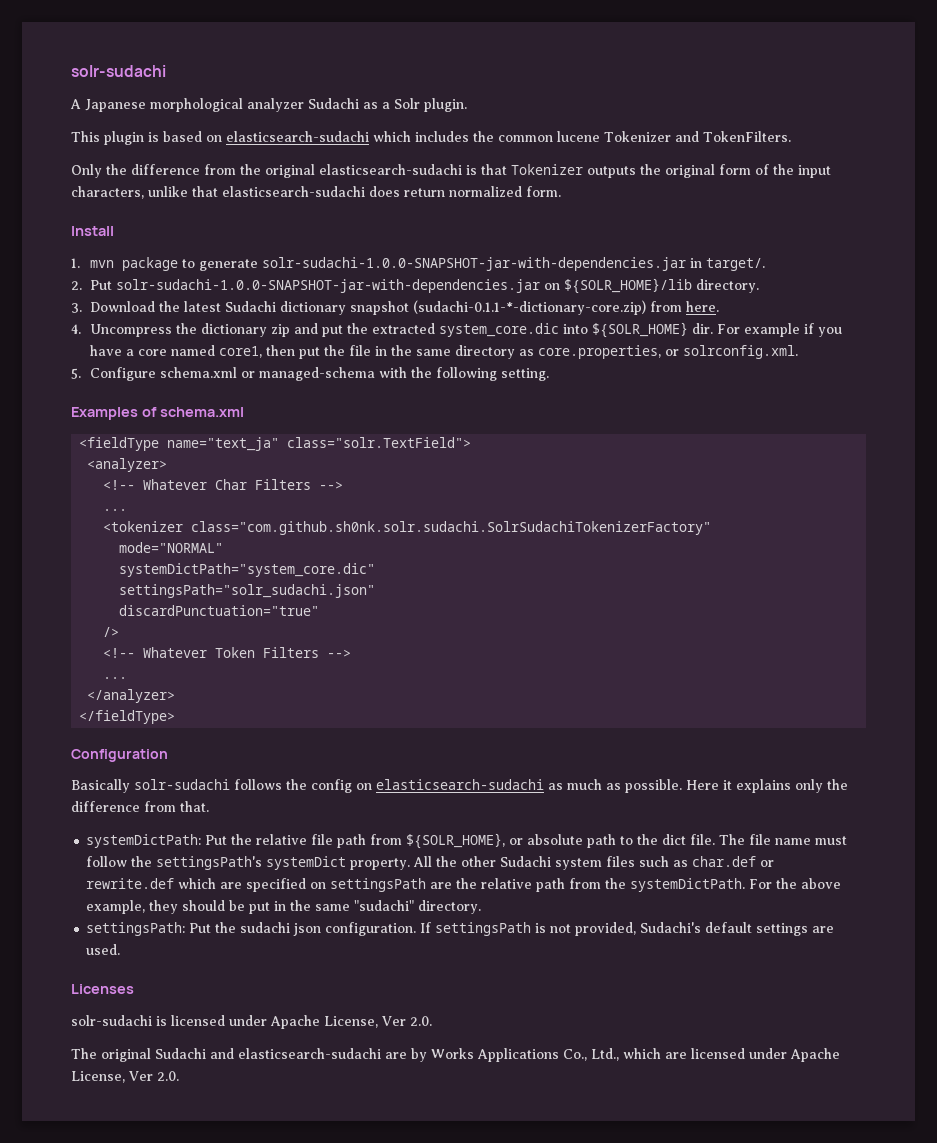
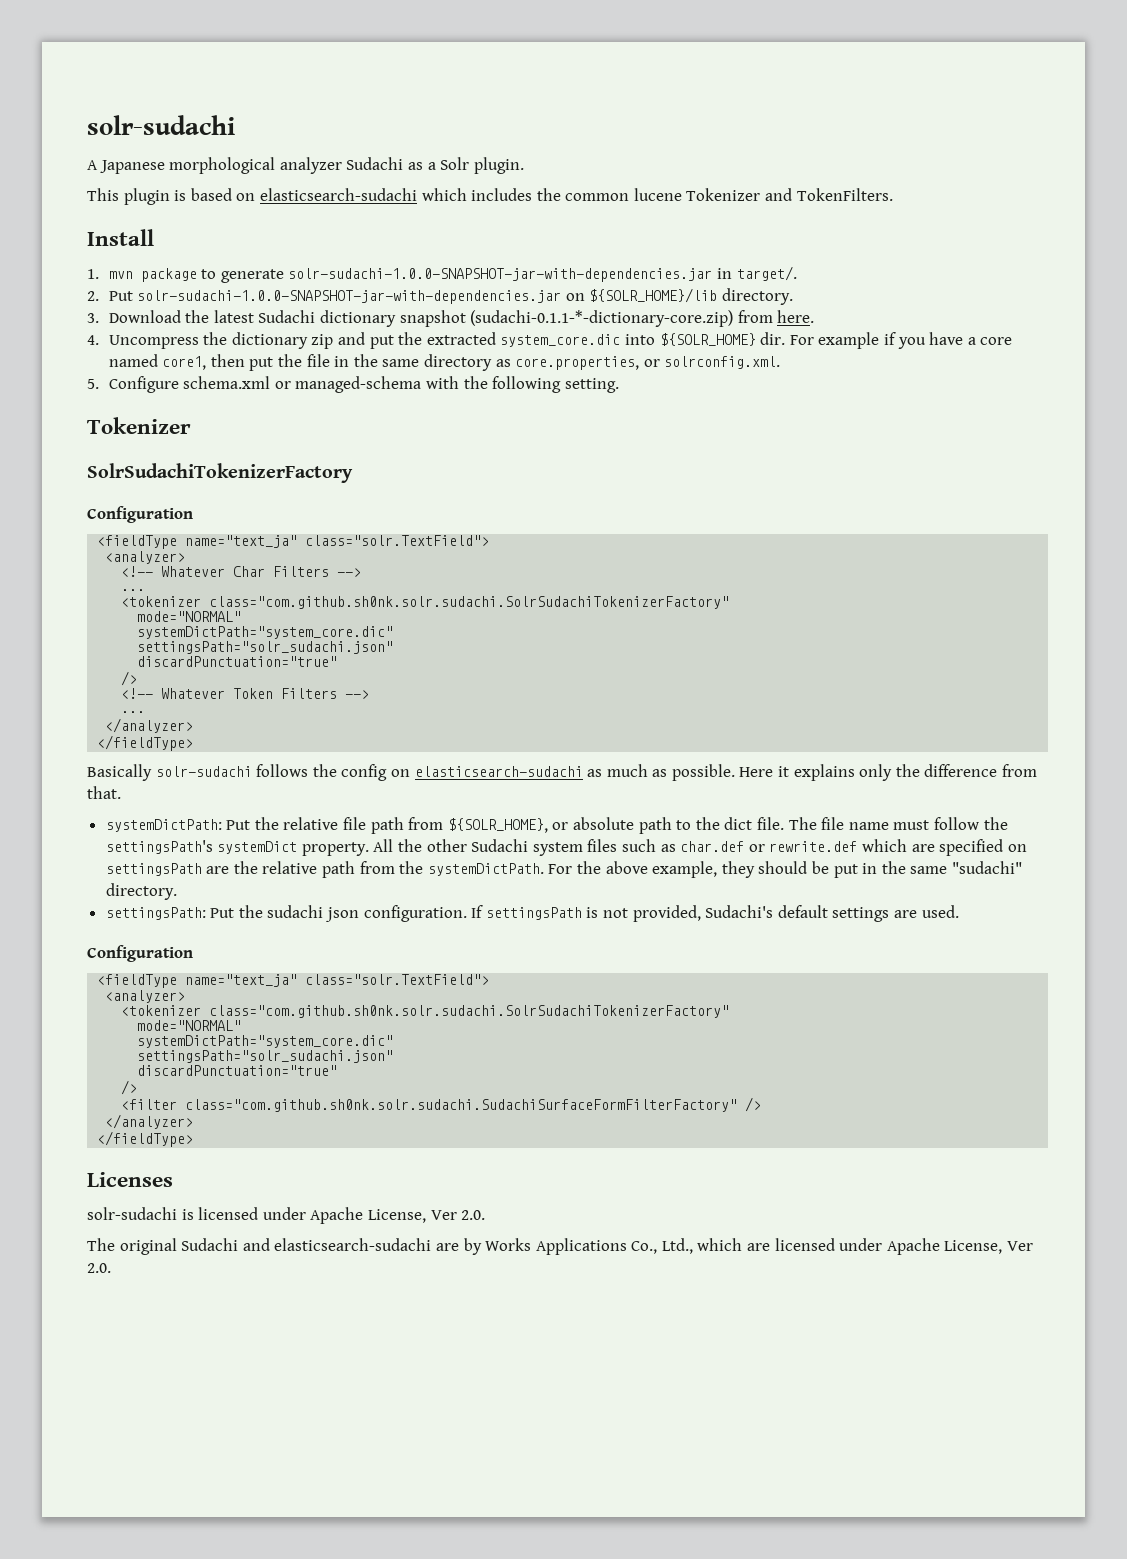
[71,164,831,178] [71,186,561,199] // Only the difference from the original elasticsearch-sudachi is that Tokenizer outputs the original form of the input characters, unlike that elasticsearch-sudachi does return normalized form. -> (893, 194) none
[71,407,244,420] Examples of schema.xml -> [87,417,191,434] [87,463,353,483] [87,506,193,523] Tokenizer // SolrSudachiTokenizerFactory // Configuration
[71,749,168,762] // Configuration -> (194, 743) none
(121, 949) none -> [87,945,193,962] [97,974,490,988] [105,990,186,1003] [121,1005,730,1018] [137,1020,242,1031] [137,1035,394,1048] [137,1050,394,1063] [137,1065,338,1076] [121,1080,138,1095] [121,1097,762,1112] [105,1114,194,1129] [97,1131,194,1147] // Configuration // <fieldType name="text_ja" class="solr.TextField"> // <analyzer> // <tokenizer class="com.github.sh0nk.solr.sudachi.SolrSudachiTokenizerFactory" // mode="NORMAL" // systemDictPath="system_core.dic" // settingsPath="solr_sudachi.json" // discardPunctuation="true" // /> // <filter class="com.github.sh0nk.solr.sudachi.SudachiSurfaceFormFilterFactory" /> // </analyzer> // </fieldType>

